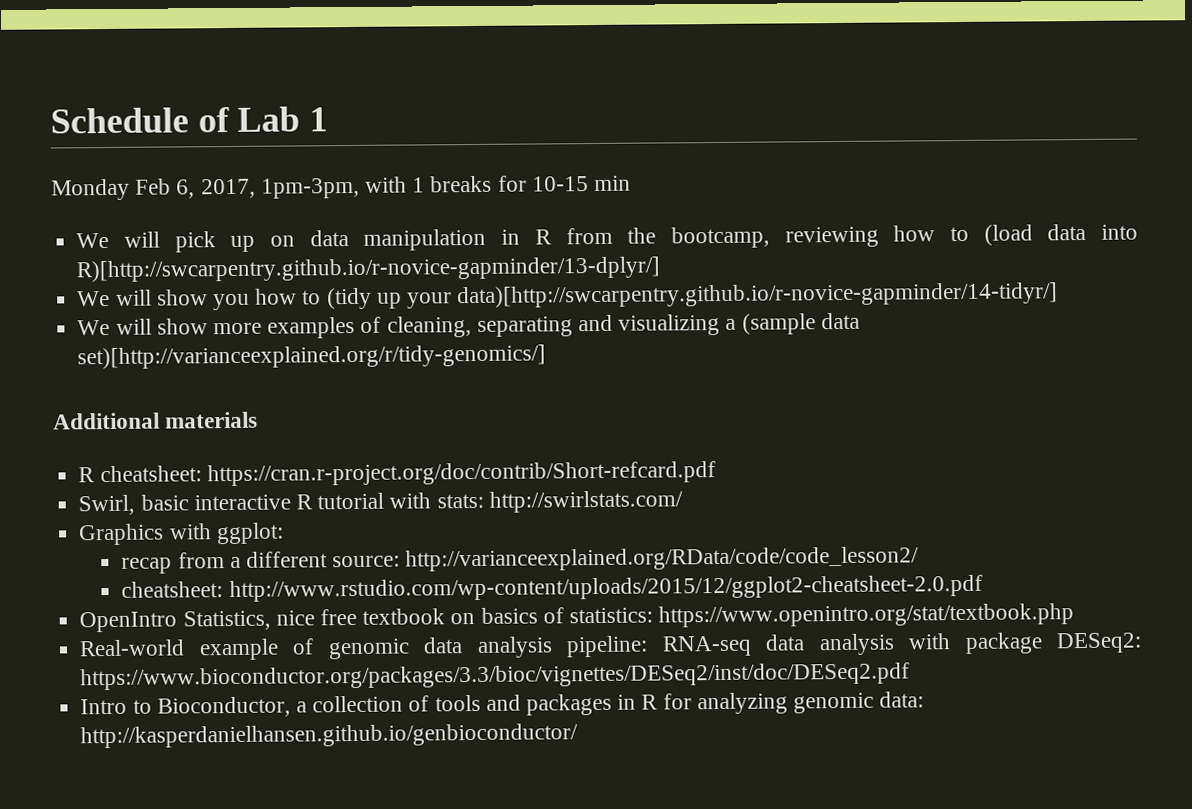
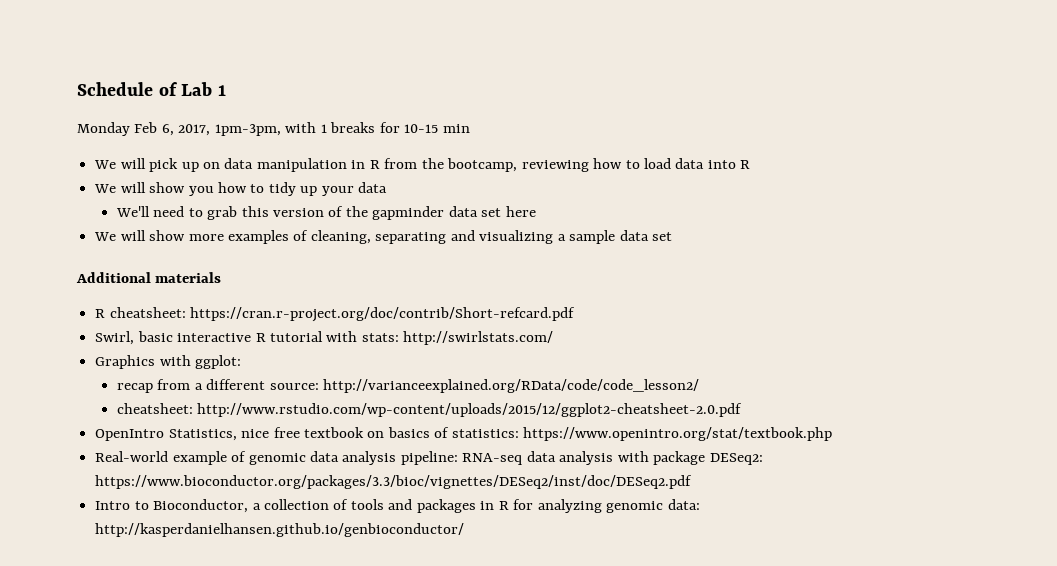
[983,224,1033,246] (load -> [643,158,671,169] load
[76,256,661,283] R)[http://swcarpentry.github.io/r-novice-gapminder/13-dplyr/] -> [740,160,751,169] R
[326,287,372,310] (tidy -> [268,182,296,196] tidy
[457,282,1059,309] data)[http://swcarpentry.github.io/r-novice-gapminder/14-tidyr/] -> [358,182,388,193] [115,206,536,220] data // We'll need to grab this version of the gapminder data set here
[741,312,860,335] [77,344,547,370] (sample data set)[http://varianceexplained.org/r/tidy-genomics/] -> [569,230,673,244] sample data set

